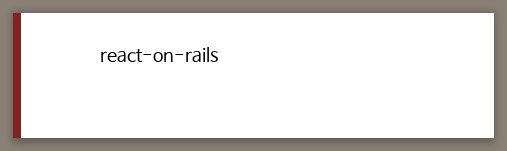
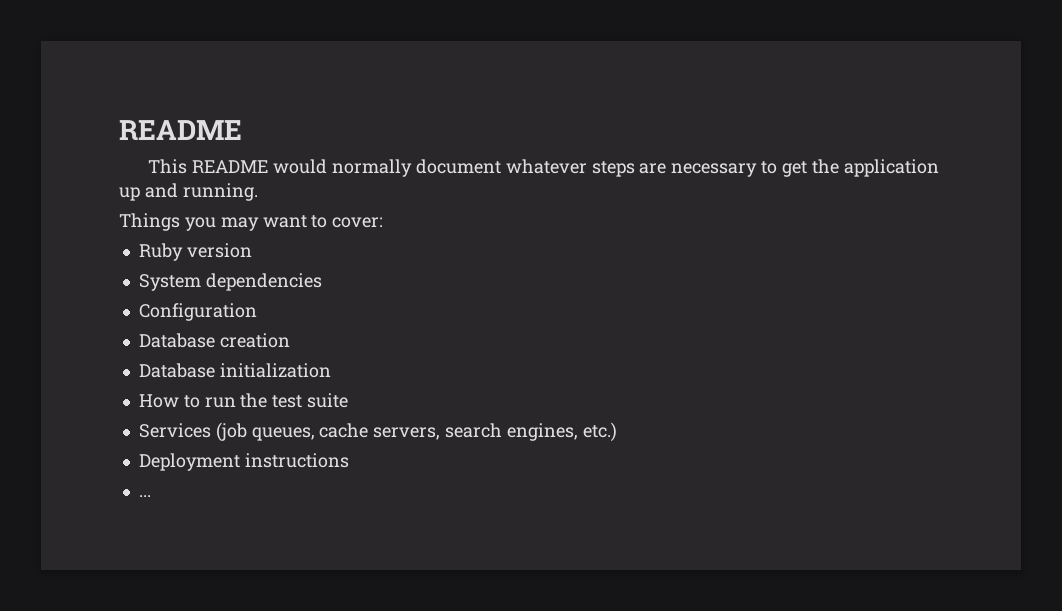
[100,47,219,63] react-on-rails -> [119,120,242,140] [148,159,939,177] [119,183,258,201] [119,213,384,231] [138,243,252,261] [138,273,322,291] [138,303,257,321] [138,333,290,348] [138,363,331,378] [138,393,349,408] [138,422,617,442] [138,453,349,471] [138,495,151,497] README // This README would normally document whatever steps are necessary to get the application up and running. // Things you may want to cover: // Ruby version // System dependencies // Configuration // Database creation // Database initialization // How to run the test suite // Services (job queues, cache servers, search engines, etc.) // Deployment instructions // ...

